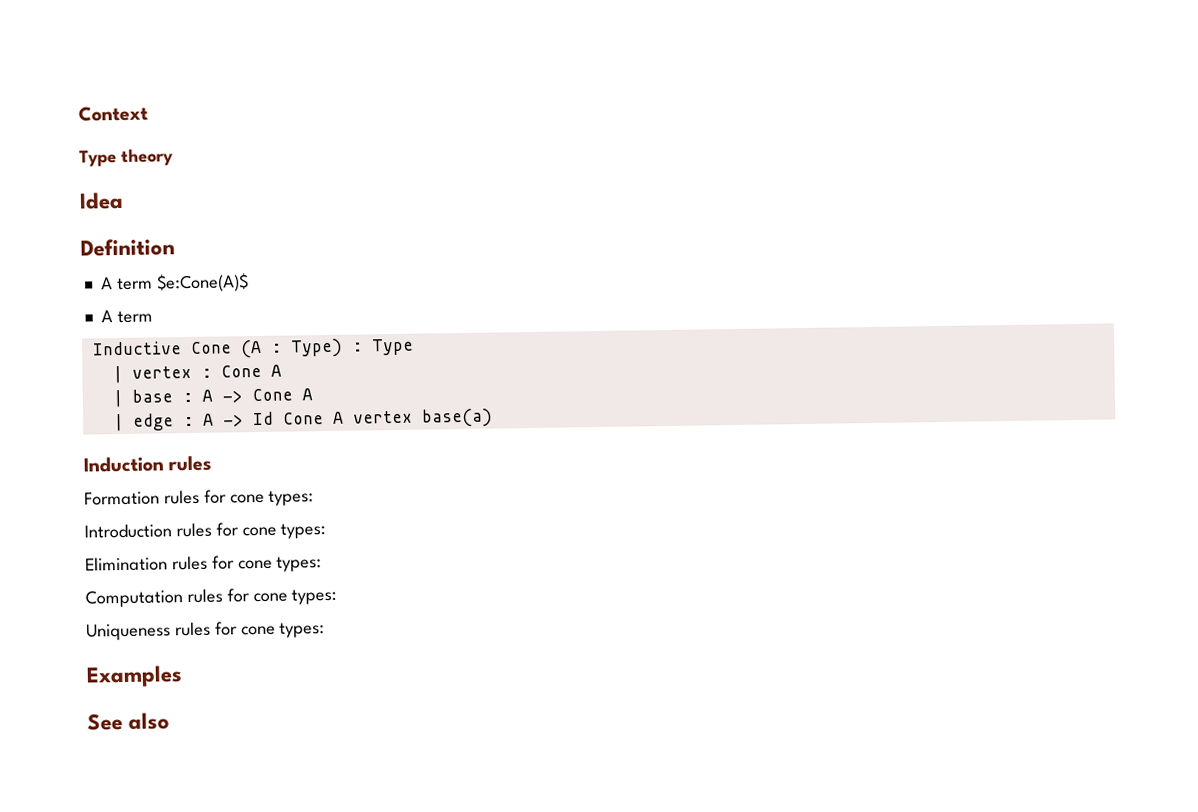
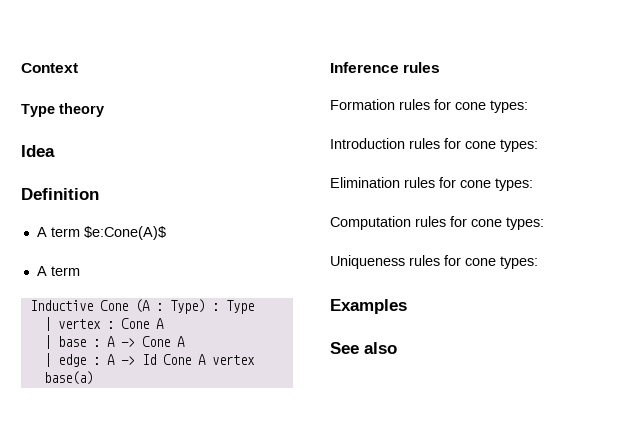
[83,456,164,473] Induction -> [330,62,399,73] Inference

